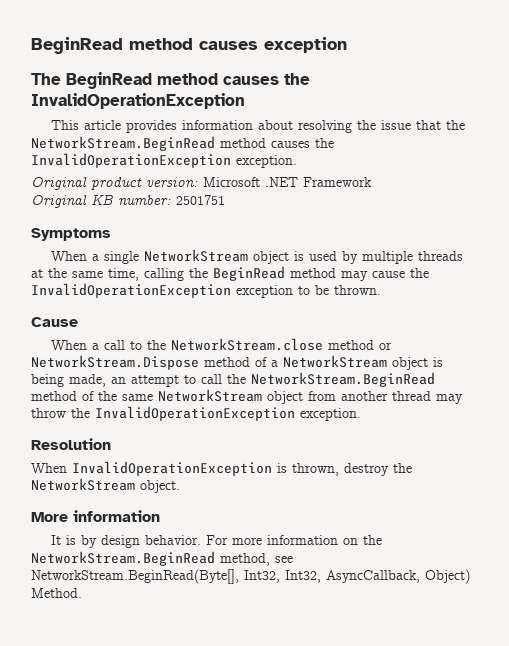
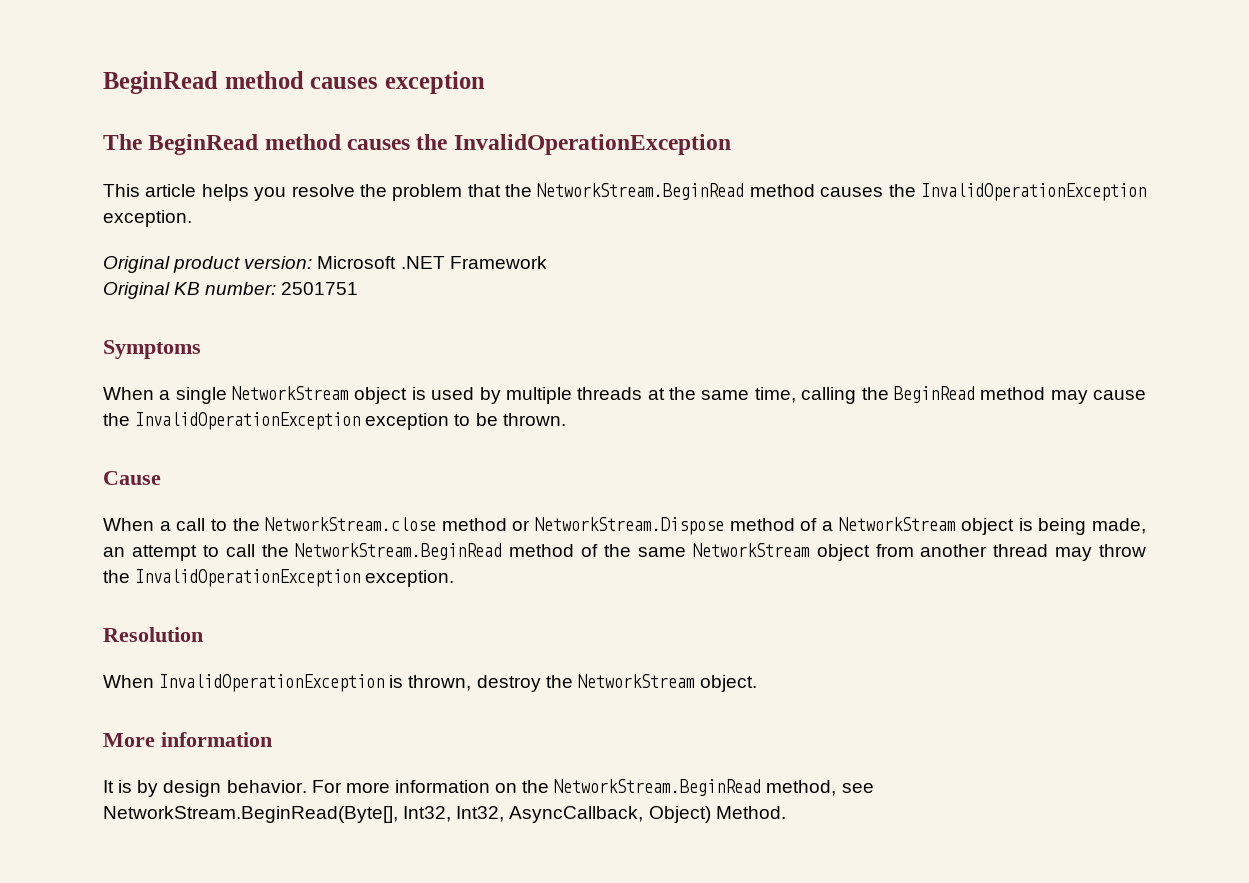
[125,120,411,133] provides information about resolving the issue -> [201,184,463,201] helps you resolve the problem

